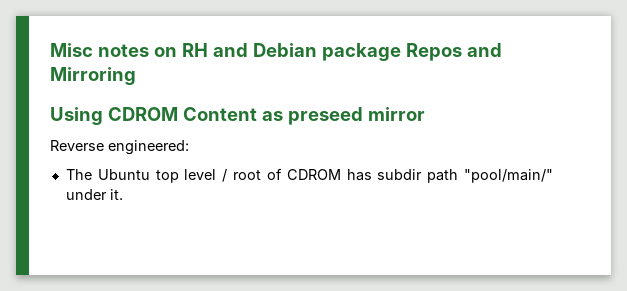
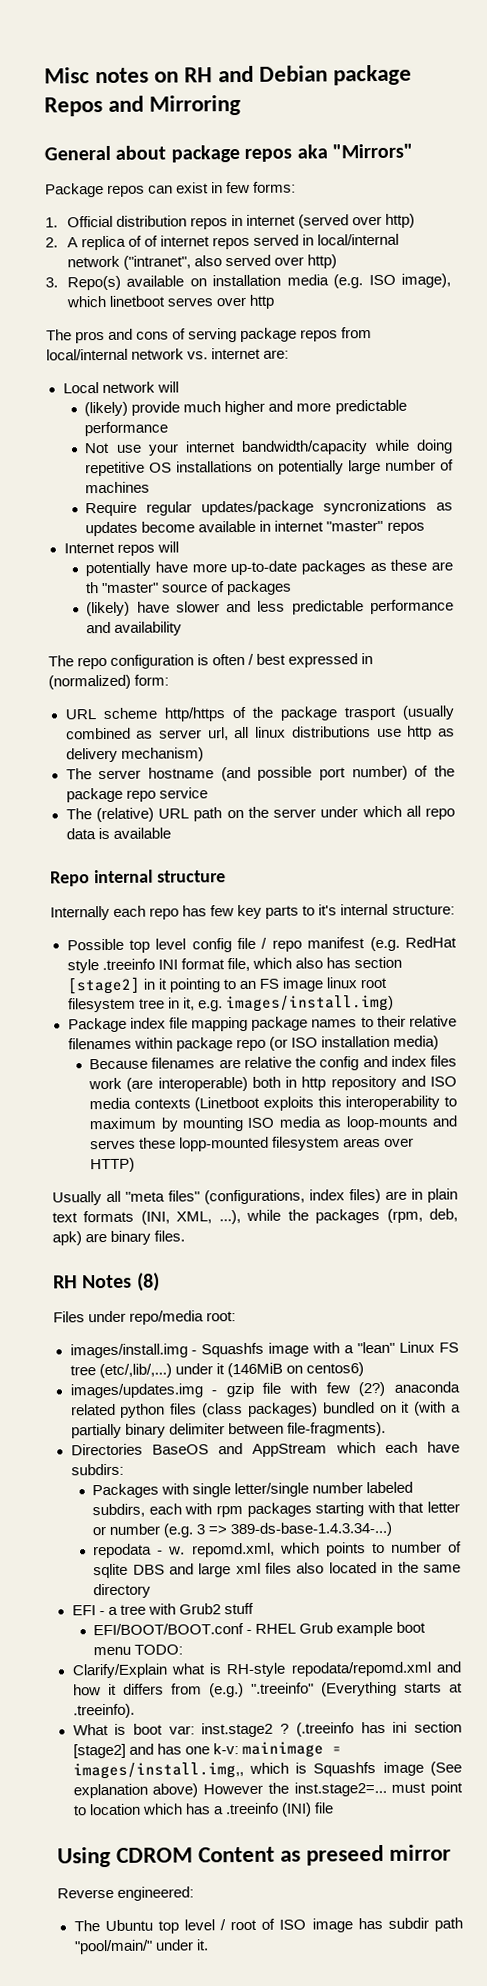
(136, 76) none -> [44,143,413,163] [45,181,297,198] [45,213,416,230] [45,233,400,251] [66,254,337,270] [45,273,452,291] [65,294,274,309] [46,327,373,344] [46,347,290,361] [62,381,179,394] [84,399,407,417] [84,421,169,437] [84,439,453,456] [85,459,455,477] [85,481,151,494] [85,499,454,517] [85,520,425,537] [63,541,179,556] [85,559,454,577] [85,580,293,596] [86,599,454,617] [86,621,183,636] [48,653,374,670] [48,674,170,690] [64,705,455,722] [65,725,456,741] [65,747,204,763] [65,765,455,782] [65,787,208,803] [65,805,455,823] [65,827,171,840] [50,869,226,887] [50,903,455,921] [66,936,458,953] [66,956,402,974] [66,976,387,995] [67,994,394,1013] [67,1015,457,1033] [67,1035,439,1052] [89,1055,458,1071] [88,1075,458,1092] [89,1095,457,1112] [89,1115,457,1132] [90,1136,415,1152] [90,1157,136,1173] [52,1188,458,1206] [52,1208,459,1225] [52,1230,186,1246] [53,1272,160,1292] [53,1310,237,1325] [69,1341,459,1359] [69,1362,364,1379] [69,1381,461,1399] [70,1401,461,1418] [70,1421,386,1439] [70,1441,460,1457] [70,1463,124,1476] [92,1481,414,1499] [92,1501,461,1518] [92,1521,393,1538] [93,1541,463,1559] [93,1561,461,1579] [93,1583,152,1599] [71,1602,254,1616] [93,1621,427,1637] [93,1644,184,1656] [71,1661,462,1679] [72,1681,463,1698] [72,1703,135,1719] [72,1721,463,1738] [72,1741,342,1759] [72,1761,463,1780] [72,1781,463,1799] [72,1802,334,1817] // General about package repos aka "Mirrors" // Package repos can exist in few forms: // 1. Official distribution repos in internet (served over http) // 2. A replica of of internet repos served in local/internal network ("intranet", also served over http) // 3. Repo(s) available on installation media (e.g. ISO image), which linetboot serves over http // The pros and cons of serving package repos from local/internal network vs. internet are: // Local network will // (likely) provide much higher and more predictable performance // Not use your internet bandwidth/capacity while doing repetitive OS installations on potentially large number of machines // Require regular updates/package syncronizations as updates become available in internet "master" repos // Internet repos will // potentially have more up-to-date packages as these are th "master" source of packages // (likely) have slower and less predictable performance and availability // The repo configuration is often / best expressed in (normalized) form: // URL scheme http/https of the package trasport (usually combined as server url, all linux distributions use http as delivery mechanism) // The server hostname (and possible port number) of the package repo service // The (relative) URL path on the server under which all repo data is available // Repo internal structure // Internally each repo has few key parts to it's internal structure: // Possible top level config file / repo manifest (e.g. RedHat style .treeinfo INI format file, which also has section [stage2] in it pointing to an FS image linux root filesystem tree in it, e.g. images/install.img) // Package index file mapping package names to their relative filenames within package repo (or ISO installation media) // Because filenames are relative the config and index files work (are interoperable) both in http repository and ISO media contexts (Linetboot exploits this interoperability to maximum by mounting ISO media as loop-mounts and serves these lopp-mounted filesystem areas over HTTP) // Usually all "meta files" (configurations, index files) are in plain text formats (INI, XML, ...), while the packages (rpm, deb, apk) are binary files. // RH Notes (8) // Files under repo/media root: // images/install.img - Squashfs image with a "lean" Linux FS tree (etc/,lib/,...) under it (146MiB on centos6) // images/updates.img - gzip file with few (2?) anaconda related python files (class packages) bundled on it (with a partially binary delimiter between file-fragments). // Directories BaseOS and AppStream which each have subdirs: // Packages with single letter/single number labeled subdirs, each with rpm packages starting with that letter or number (e.g. 3 => 389-ds-base-1.4.3.34-...) // repodata - w. repomd.xml, which points to number of sqlite DBS and large xml files also located in the same directory // EFI - a tree with Grub2 stuff // EFI/BOOT/BOOT.conf - RHEL Grub example boot menu TODO: // Clarify/Explain what is RH-style repodata/repomd.xml and how it differs from (e.g.) ".treeinfo" (Everything starts at .treeinfo). // What is boot var: inst.stage2 ? (.treeinfo has ini section [stage2] and has one k-v: mainimage = images/install.img,, which is Squashfs image (See explanation above) However the inst.stage2=... must point to location which has a .treeinfo (INI) file
[286,169,341,180] CDROM -> [279,1918,353,1933] ISO image

